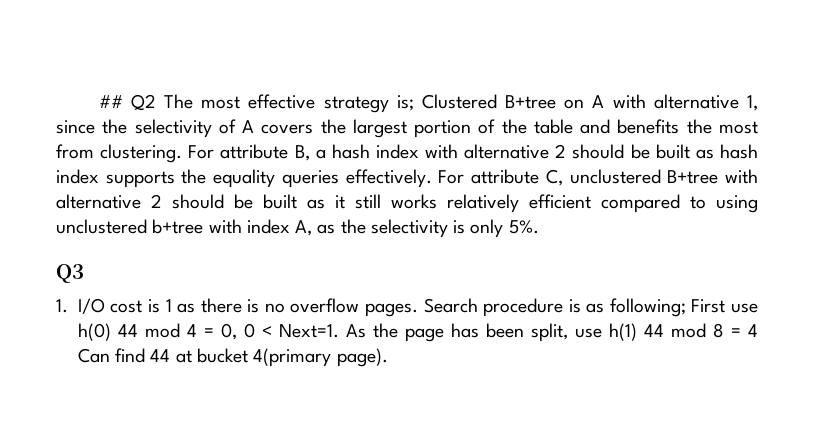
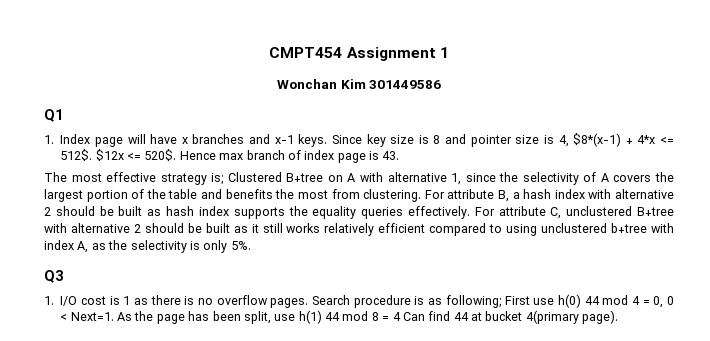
[98,94,156,111] ## Q2 -> [269,47,449,61] [276,79,442,89] [44,109,63,122] [44,133,674,147] [60,149,400,163] CMPT454 Assignment 1 // Wonchan Kim 301449586 // Q1 // 1. Index page will have x branches and x-1 keys. Since key size is 8 and pointer size is 4, $8*(x-1) + 4*x <= 512$. $12x <= 520$. Hence max branch of index page is 43. //

